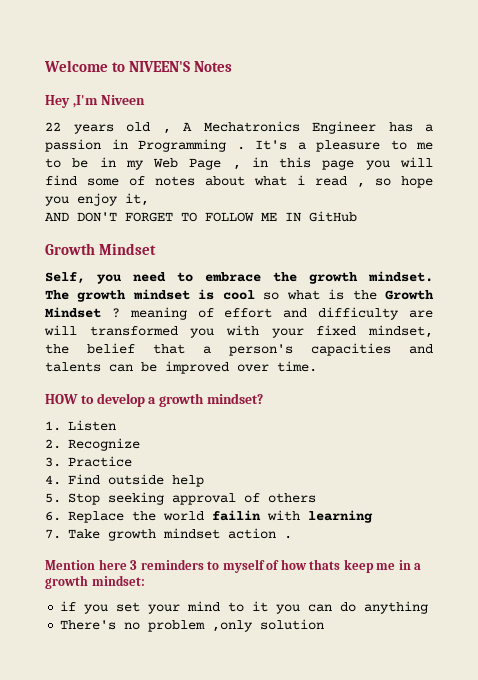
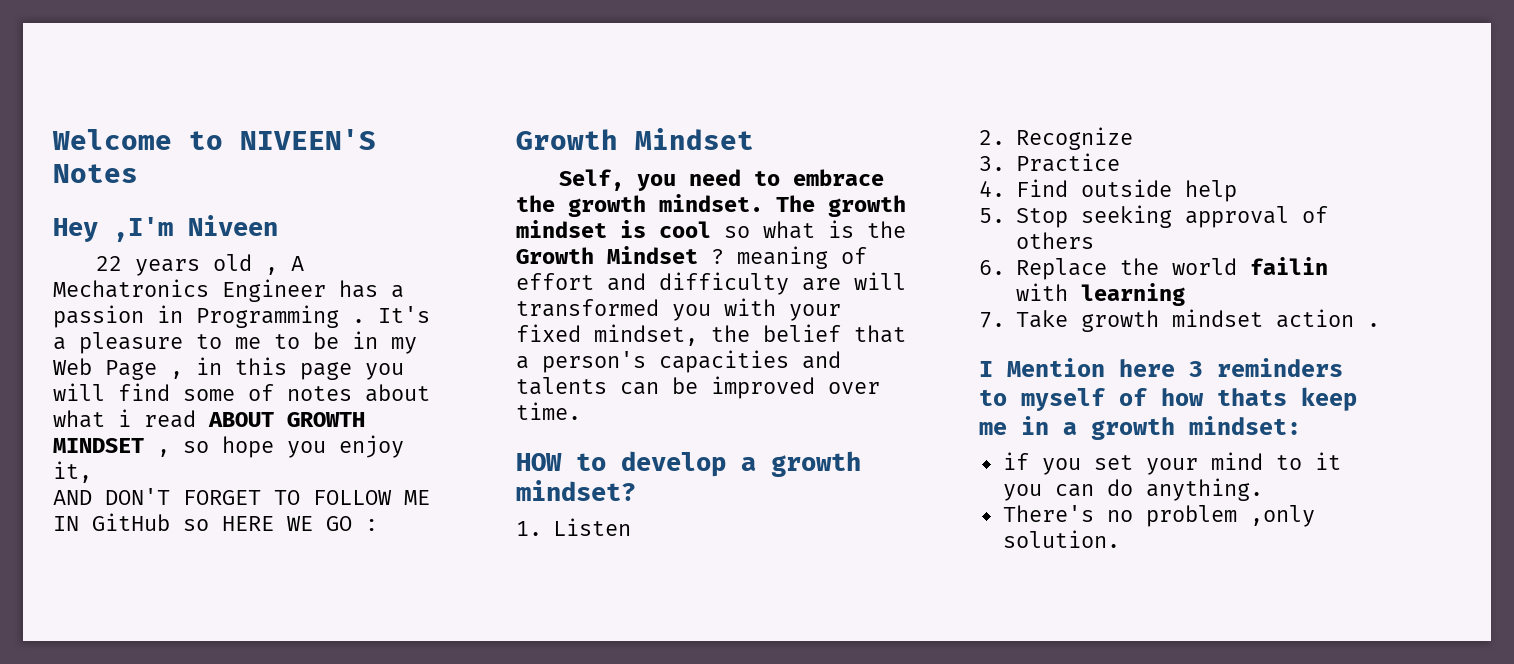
(347, 181) none -> [208,412,365,427] [53,438,144,453] ABOUT GROWTH MINDSET
(357, 216) none -> [183,516,378,531] so HERE WE GO :
(292, 537) none -> [979,361,993,377] I
[364,601,429,614] anything -> [1145,478,1263,501] anything.
[260,619,325,630] solution -> [1002,530,1120,548] solution.

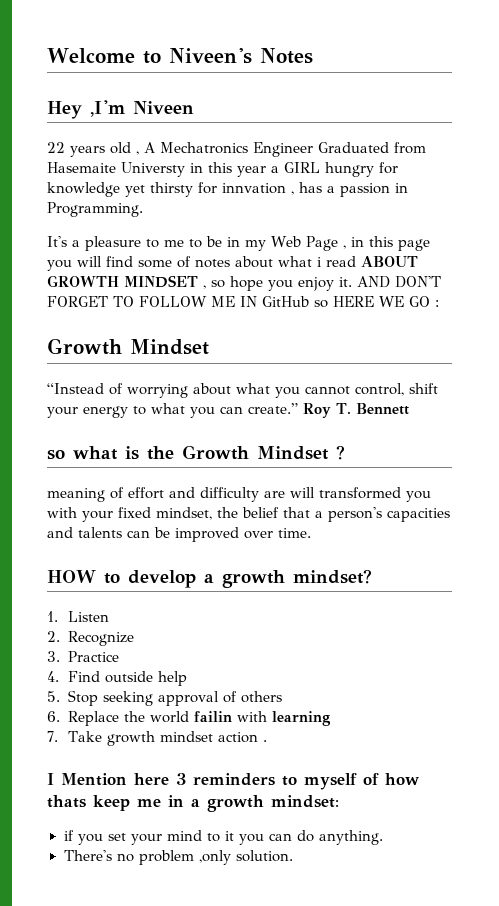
[240,129,376,150] NIVEEN'S -> [168,48,252,64] Niveen's
(326, 290) none -> [318,142,426,154] [47,162,398,177] [47,182,294,197] Graduated from Hasemaite Universty in this year a GIRL hungry for knowledge yet thirsty for innvation ,
[196,305,365,328] Programming . -> [47,202,143,217] Programming. //
[53,461,92,483] it, // -> [339,277,352,287] it.
[558,169,884,191] [516,194,906,217] [516,220,711,238] Self, you need to embrace the growth mindset. The growth mindset is cool -> [47,383,438,398] [47,403,409,418] “Instead of worrying about what you cannot control, shift your energy to what you can create.” Roy T. Bennett //
(724, 256) none -> (345, 452) //

